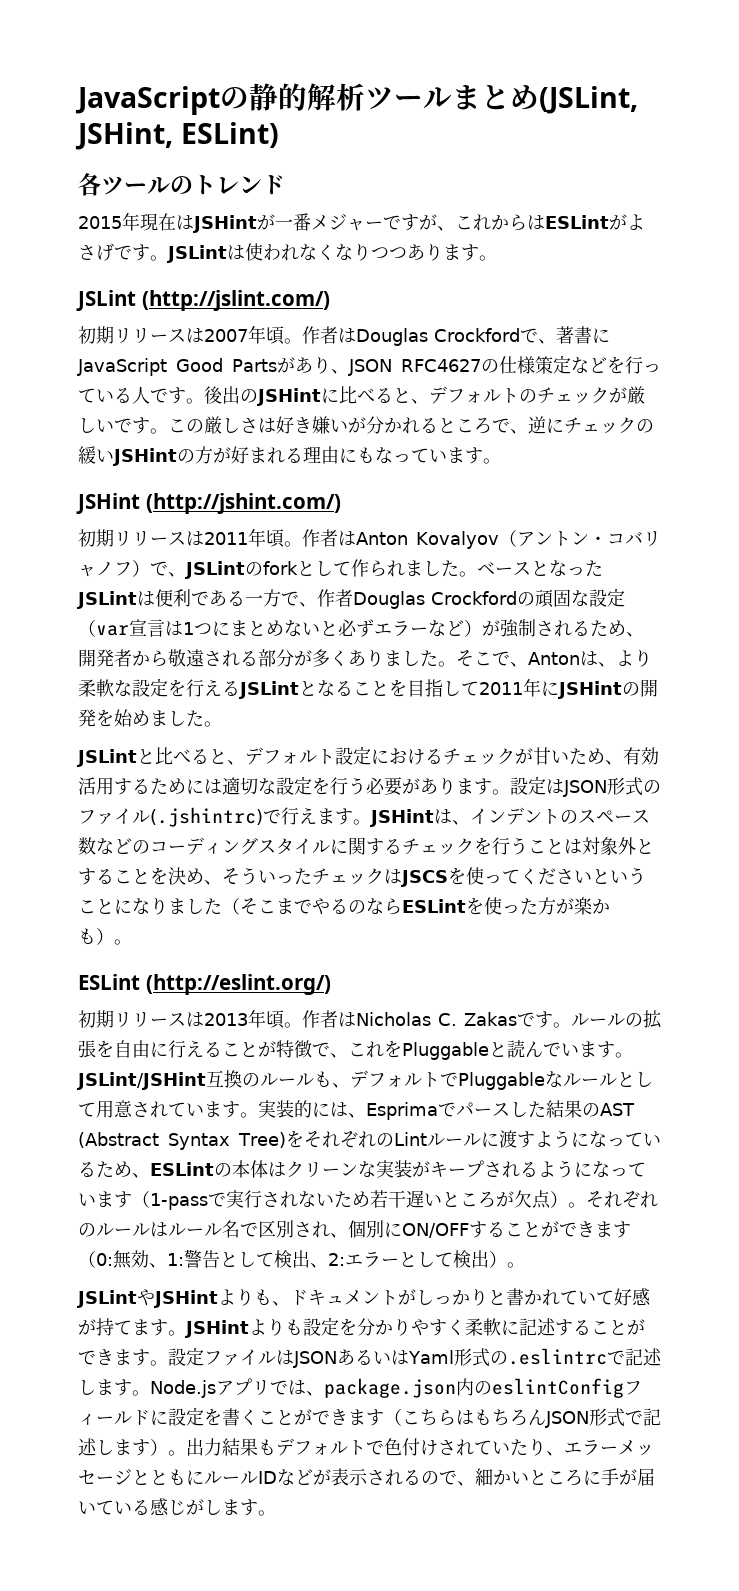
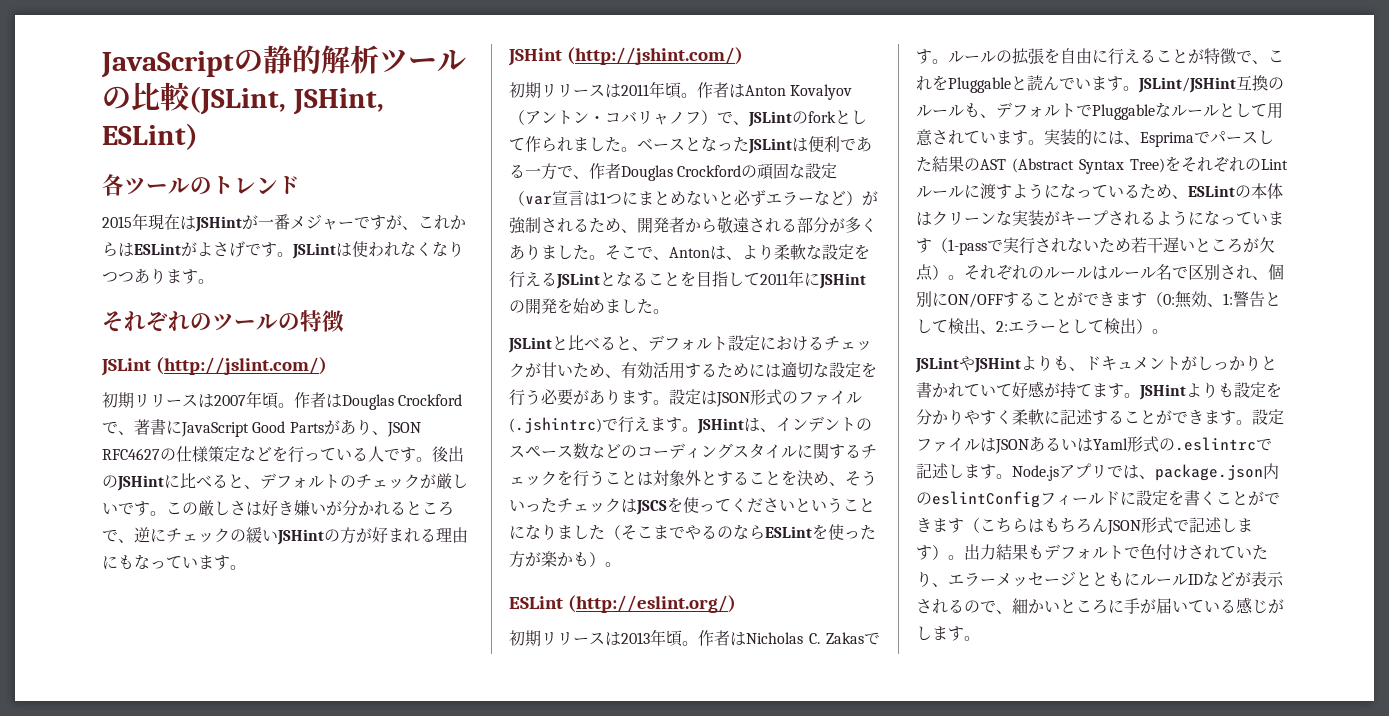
[452,84,539,110] まとめ -> [102,82,191,111] の比較
(497, 258) none -> [102,310,344,332] // それぞれのツールの特徴

